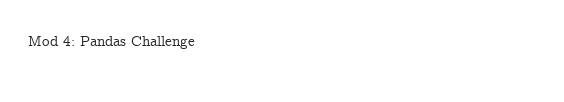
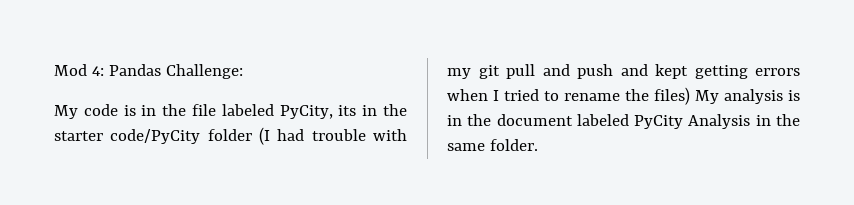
[131,36,195,49] Challenge -> [165,64,243,79] [54,104,408,119] [54,127,407,145] [447,64,800,79] [447,87,800,105] [447,114,800,129] [447,139,538,151] Challenge: // My code is in the file labeled PyCity, its in the starter code/PyCity folder (I had trouble with my git pull and push and kept getting errors when I tried to rename the files) My analysis is in the document labeled PyCity Analysis in the same folder.

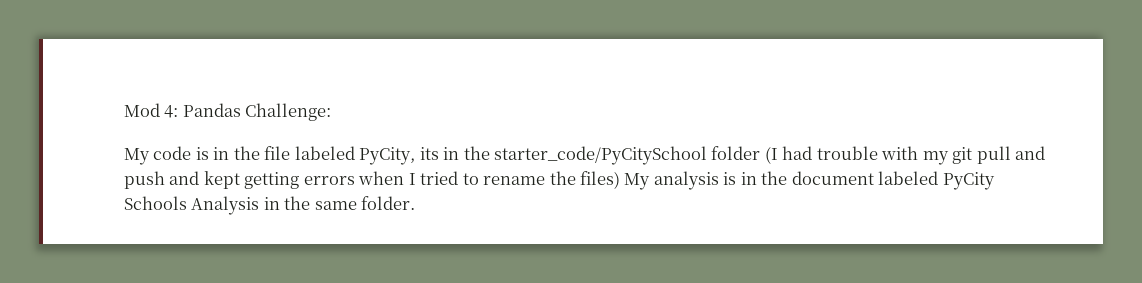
[54,129,201,144] starter code/PyCity -> [494,146,708,165] starter_code/PyCitySchool
(684, 122) none -> [124,196,187,210] Schools

